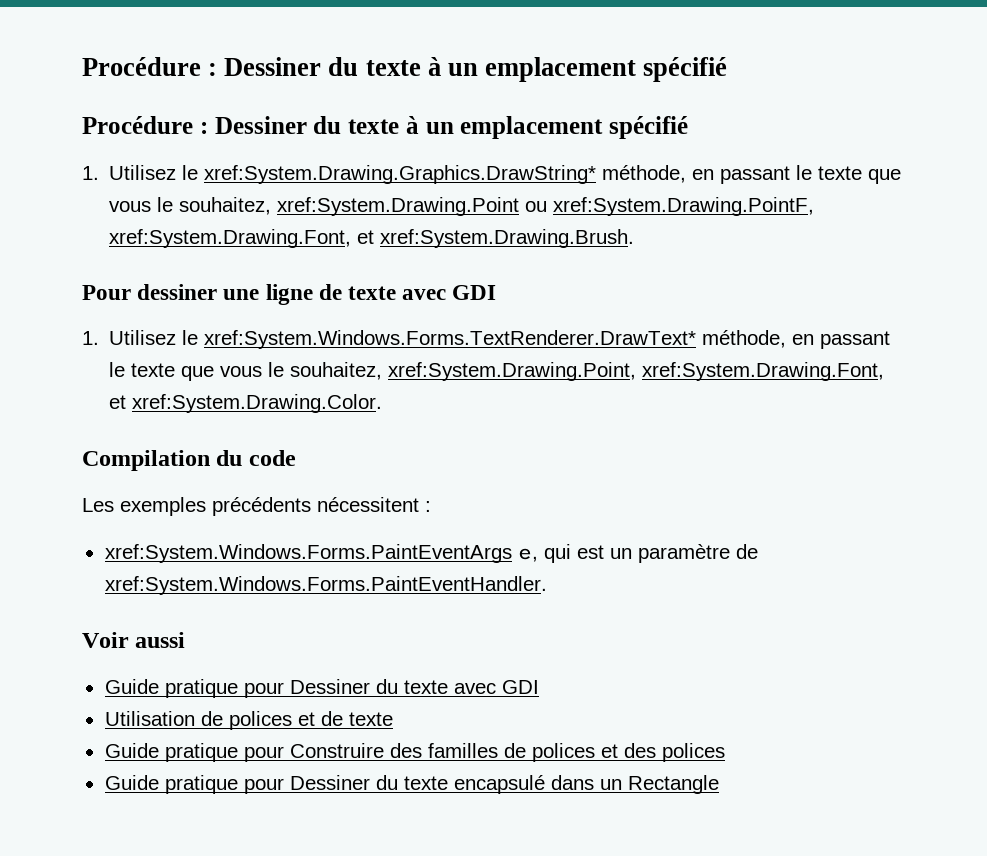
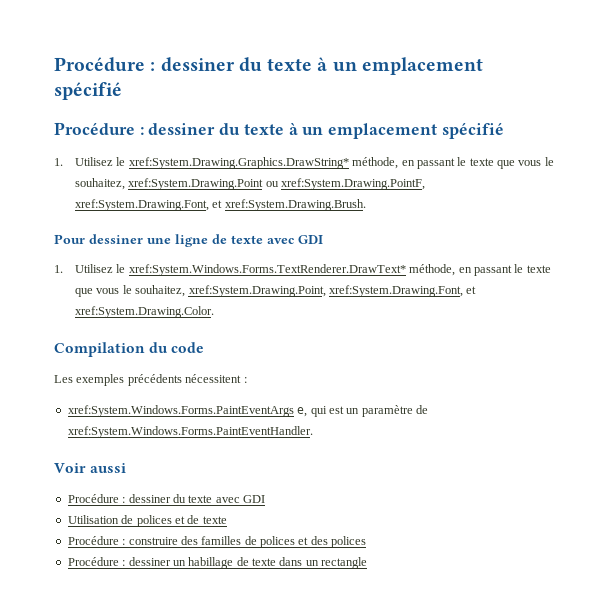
[82,57,322,76] Procédure : Dessiner -> [54,57,235,72] Procédure : dessiner
[214,116,307,134] Dessiner -> [148,123,216,135] dessiner
[104,679,370,698] Guide pratique pour Dessiner -> [67,494,171,503] Procédure : dessiner
[104,743,384,762] Guide pratique pour Construire -> [67,536,178,545] Procédure : construire
[104,775,545,794] Guide pratique pour Dessiner du texte encapsulé -> [67,557,276,569] Procédure : dessiner un habillage de texte
[627,775,719,794] Rectangle -> [321,557,368,569] rectangle

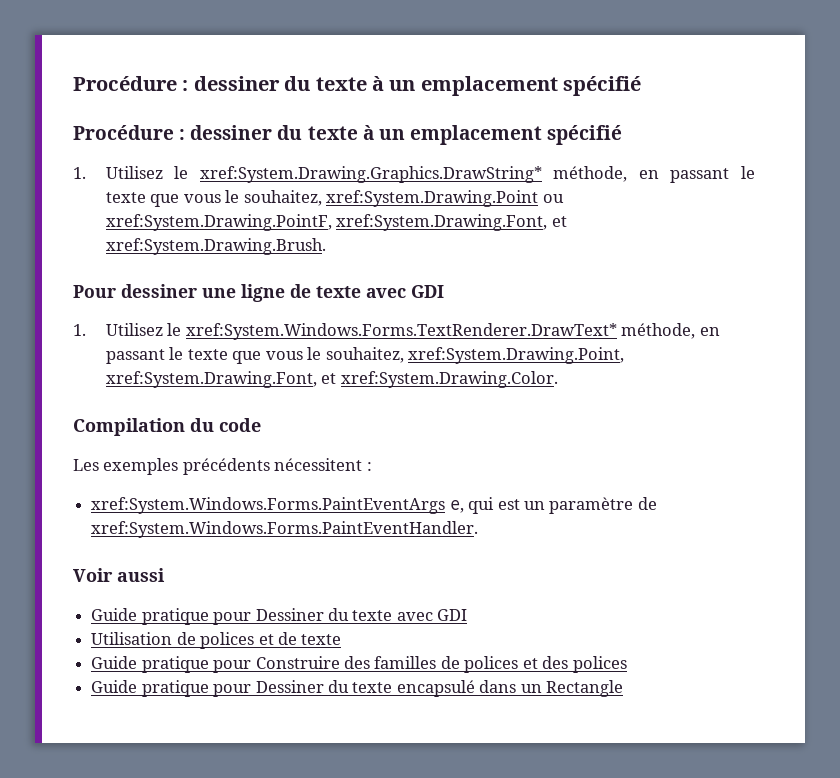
[67,494,171,503] Procédure : dessiner -> [91,608,324,625] Guide pratique pour Dessiner
[67,536,178,545] Procédure : construire -> [91,656,340,673] Guide pratique pour Construire
[67,557,276,569] Procédure : dessiner un habillage de texte -> [91,680,475,697] Guide pratique pour Dessiner du texte encapsulé
[321,557,368,569] rectangle -> [546,680,624,697] Rectangle

